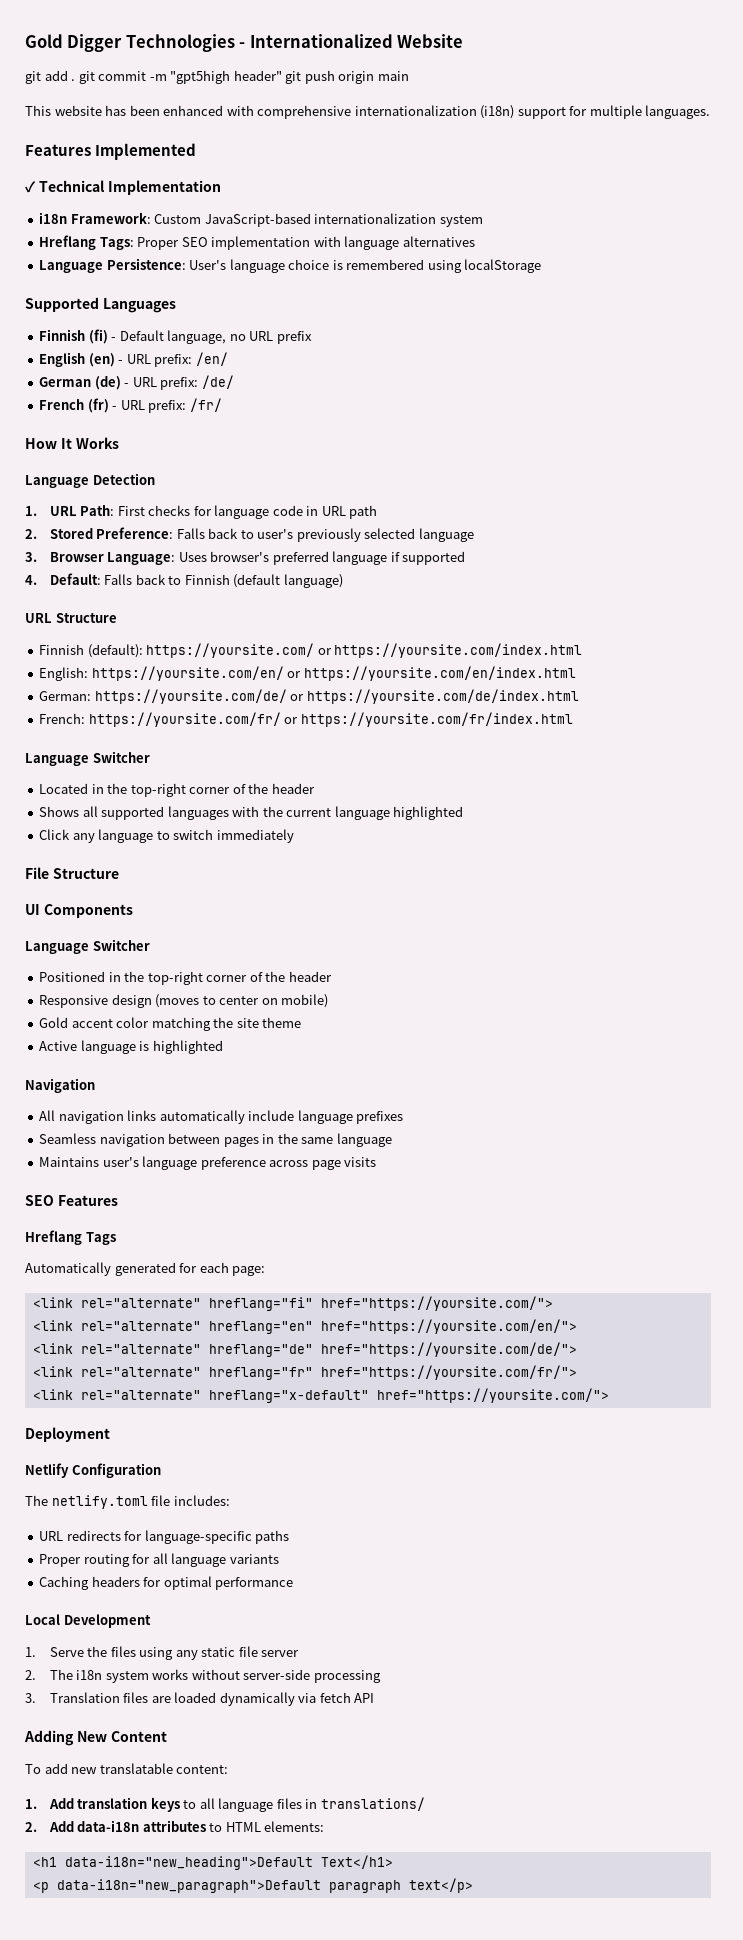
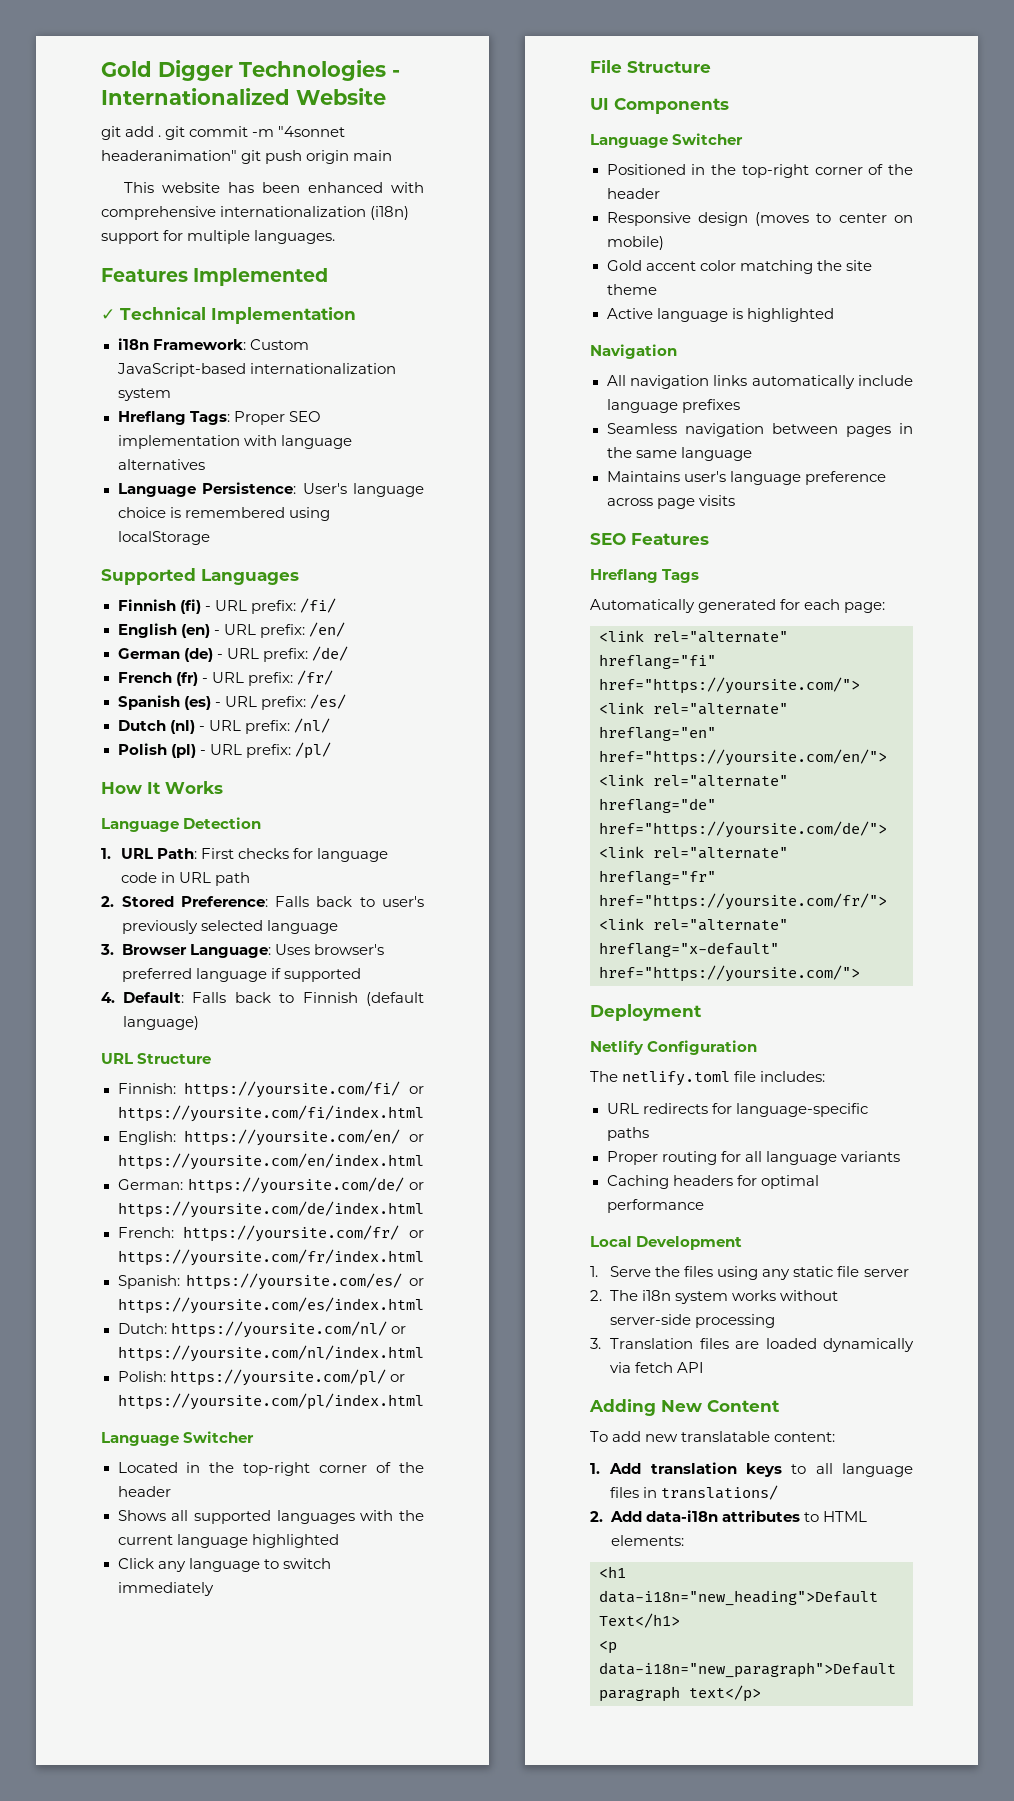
[170,70,282,84] "gpt5high header" -> [278,126,346,137] [101,150,237,161] "4sonnet headeranimation"
[119,330,312,344] Default language, no URL prefix -> [214,598,336,614] URL prefix: /fi/
(222, 405) none -> [117,694,346,710] [117,718,330,734] [117,742,331,759] // Spanish (es) - URL prefix: /es/ // Dutch (nl) - URL prefix: /nl/ // Polish (pl) - URL prefix: /pl/
[39,643,583,658] Finnish (default): https://yoursite.com/ or https://yoursite.com/index.html -> [117,1081,424,1098] [117,1105,424,1122] Finnish: https://yoursite.com/fi/ or https://yoursite.com/fi/index.html
(573, 719) none -> [117,1273,424,1290] [117,1297,424,1314] [117,1321,406,1338] [117,1345,424,1362] [117,1369,405,1386] [117,1393,424,1410] // Spanish: https://yoursite.com/es/ or https://yoursite.com/es/index.html // Dutch: https://yoursite.com/nl/ or https://yoursite.com/nl/index.html // Polish: https://yoursite.com/pl/ or https://yoursite.com/pl/index.html

